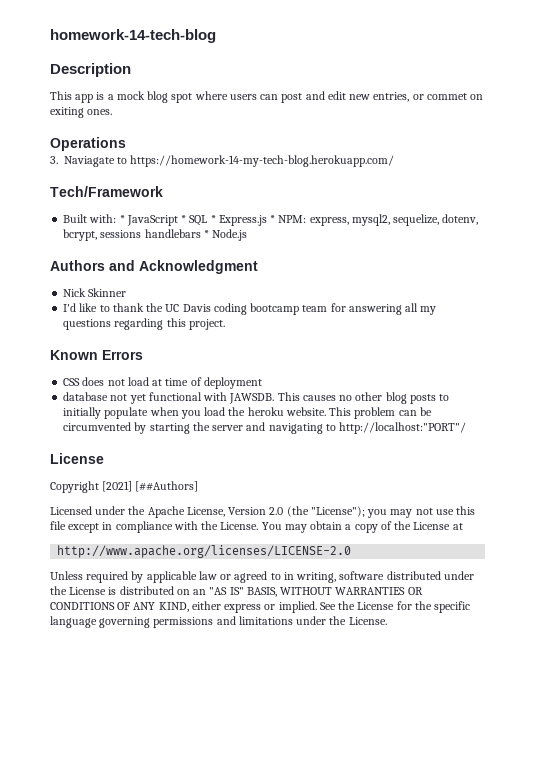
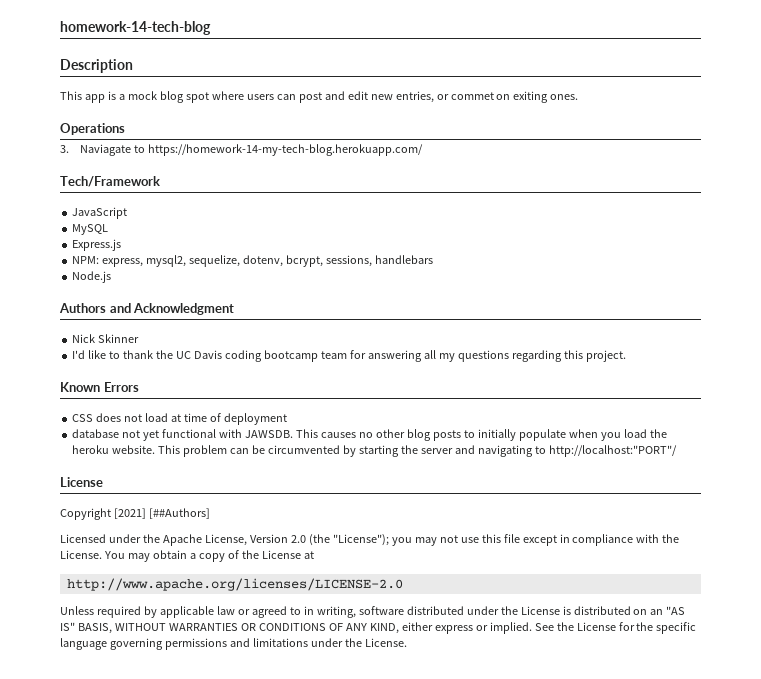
[63,214,216,226] Built with: * JavaScript * SQL * -> [72,207,128,219] [72,224,109,235] JavaScript // MySQL //
[270,215,276,223] * -> (122, 245) //
[100,230,142,238] sessions -> [325,255,372,267] sessions,
[203,230,209,238] * -> (433, 259) //

